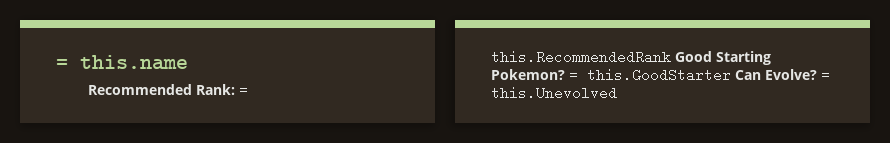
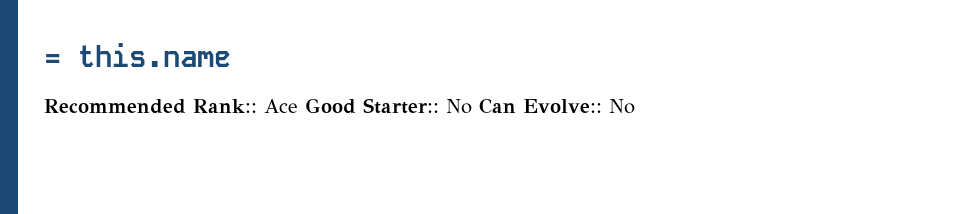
[195,83,248,97] [491,50,771,65] [491,68,830,82] [491,86,617,100] Rank: = this.RecommendedRank Good Starting Pokemon? = this.GoodStarter Can Evolve? = this.Unevolved -> [193,98,635,114] Rank:: Ace Good Starter:: No Can Evolve:: No

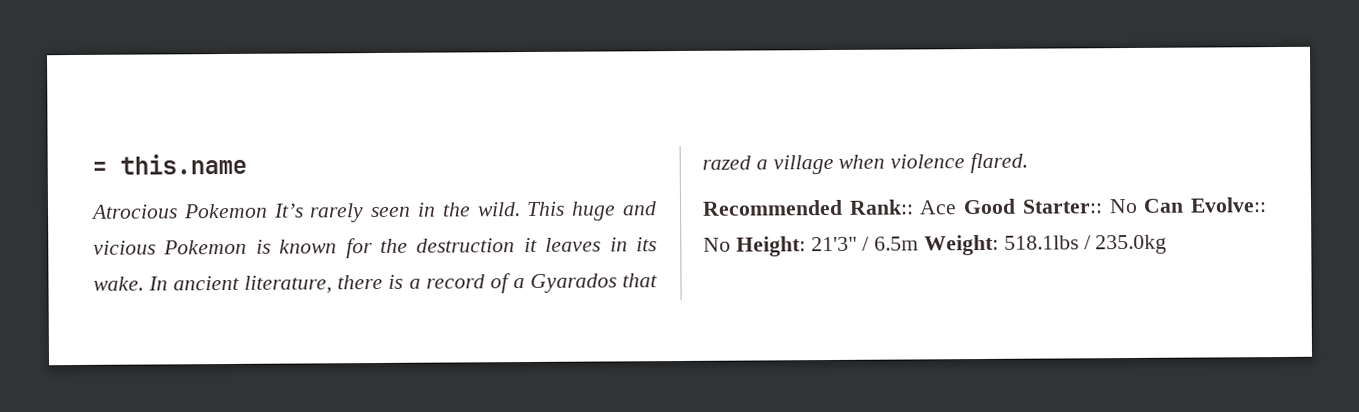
(231, 55) none -> [90,201,657,223] [93,237,657,259] [93,273,658,294] [702,152,1029,175] // Atrocious Pokemon It’s rarely seen in the wild. This huge and vicious Pokemon is known for the destruction it leaves in its wake. In ancient literature, there is a record of a Gyarados that razed a village when violence flared.
(635, 106) none -> [735,234,1168,257] Height: 21'3" / 6.5m Weight: 518.1lbs / 235.0kg

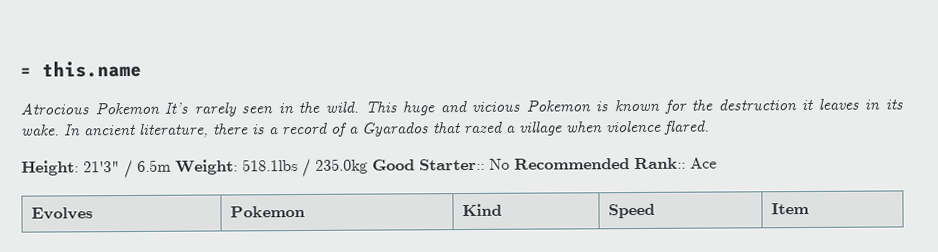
[702,197,1267,216] [703,237,731,252] Recommended Rank:: Ace Good Starter:: No Can Evolve:: No -> (710, 127) none
(1168, 244) none -> [372,157,717,171] [30,207,93,220] [229,205,305,218] [461,203,502,217] [607,203,655,219] [770,202,809,215] Good Starter:: No Recommended Rank:: Ace // Evolves | Pokemon | Kind | Speed | Item

